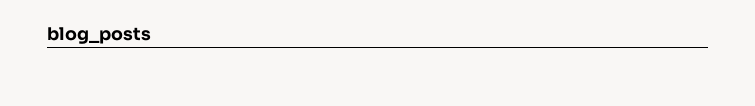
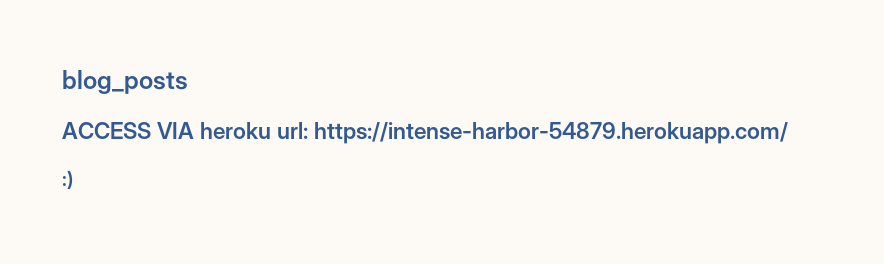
(151, 35) none -> [62,122,789,144] [62,170,73,189] // ACCESS VIA heroku url: https://intense-harbor-54879.herokuapp.com/ // :)

